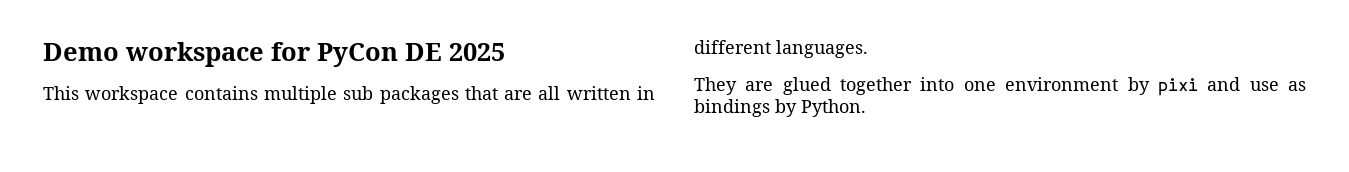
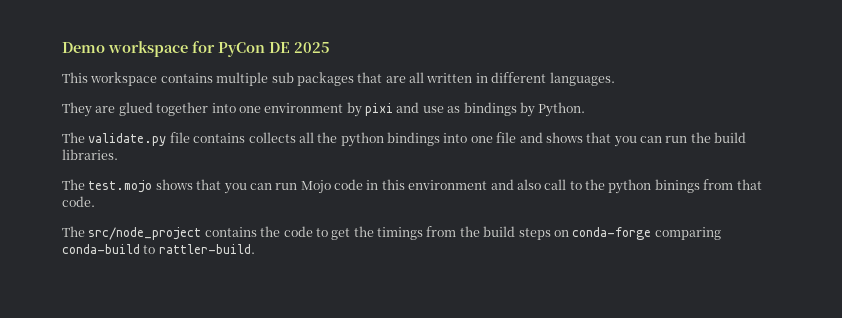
(866, 108) none -> [62,132,747,147] [62,149,118,160] [62,179,762,194] [62,196,95,207] [62,226,721,240] [62,244,255,254] // The validate.py file contains collects all the python bindings into one file and shows that you can run the build libraries. // The test.mojo shows that you can run Mojo code in this environment and also call to the python binings from that code. // The src/node_project contains the code to get the timings from the build steps on conda-forge comparing conda-build to rattler-build.

